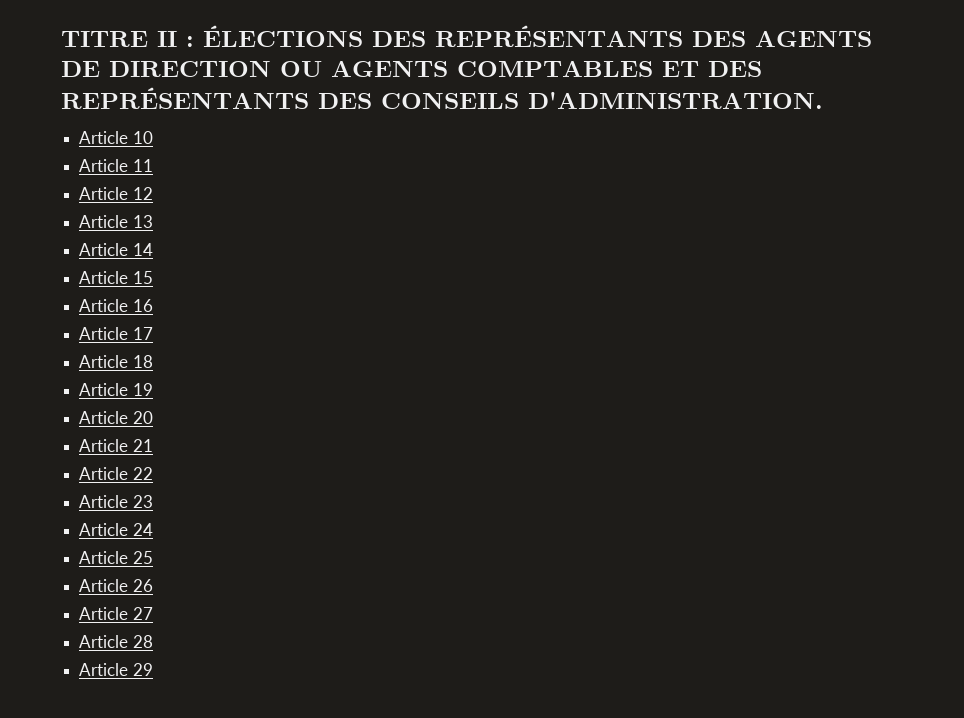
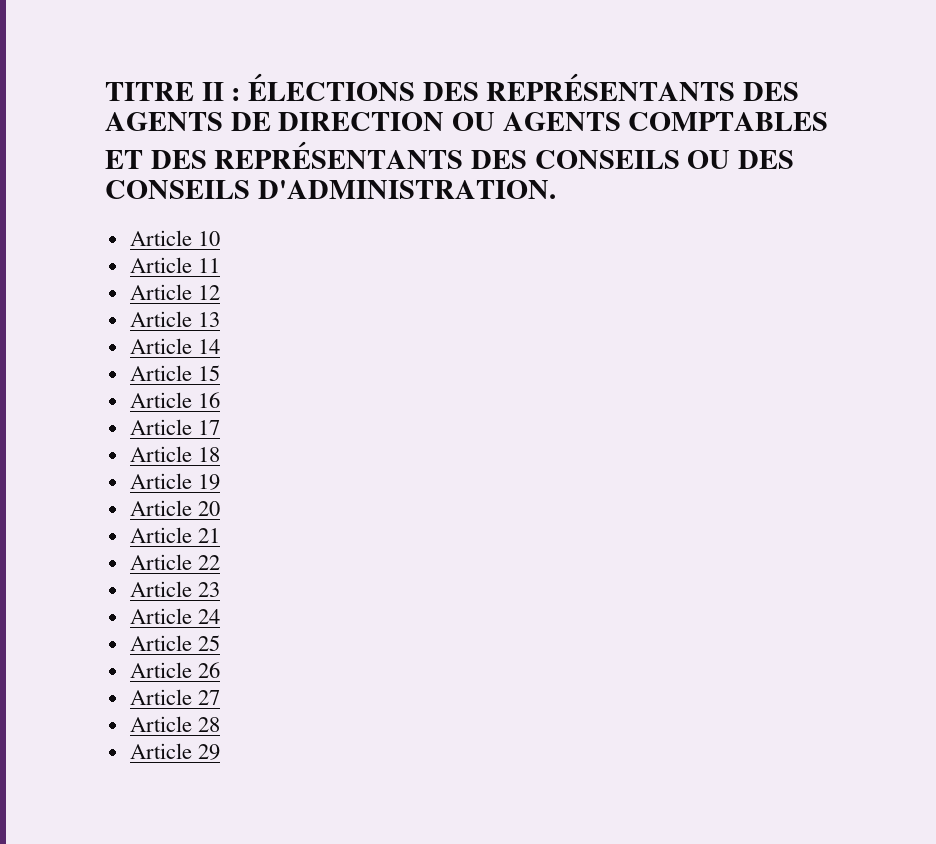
(519, 100) none -> [687,150,795,169] [105,180,250,199] OU DES CONSEILS

